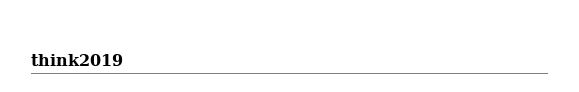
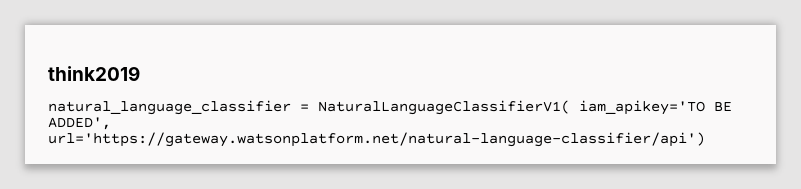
(123, 60) none -> [48,100,732,115] [48,117,111,130] [48,132,705,147] // natural_language_classifier = NaturalLanguageClassifierV1( iam_apikey='TO BE ADDED', url='https://gateway.watsonplatform.net/natural-language-classifier/api')

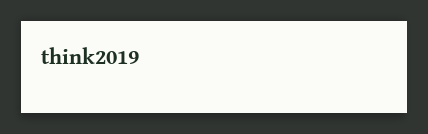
[48,100,732,115] [48,117,111,130] [48,132,705,147] // natural_language_classifier = NaturalLanguageClassifierV1( iam_apikey='TO BE ADDED', url='https://gateway.watsonplatform.net/natural-language-classifier/api') -> (139, 55) none

